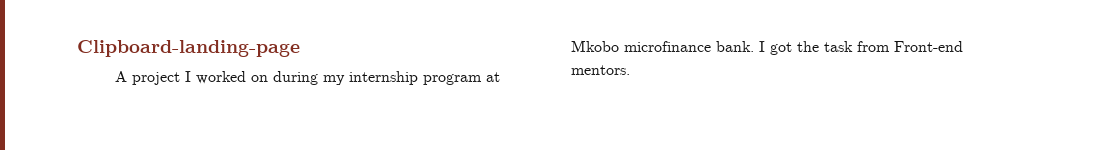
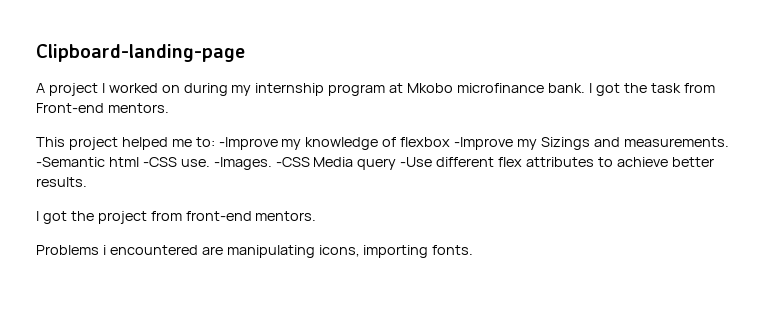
(630, 70) none -> [36,137,729,150] [36,157,714,170] [36,177,87,187] [36,211,317,224] [36,245,474,258] // This project helped me to: -Improve my knowledge of flexbox -Improve my Sizings and measurements. -Semantic html -CSS use. -Images. -CSS Media query -Use different flex attributes to achieve better results. // I got the project from front-end mentors. // Problems i encountered are manipulating icons, importing fonts.

